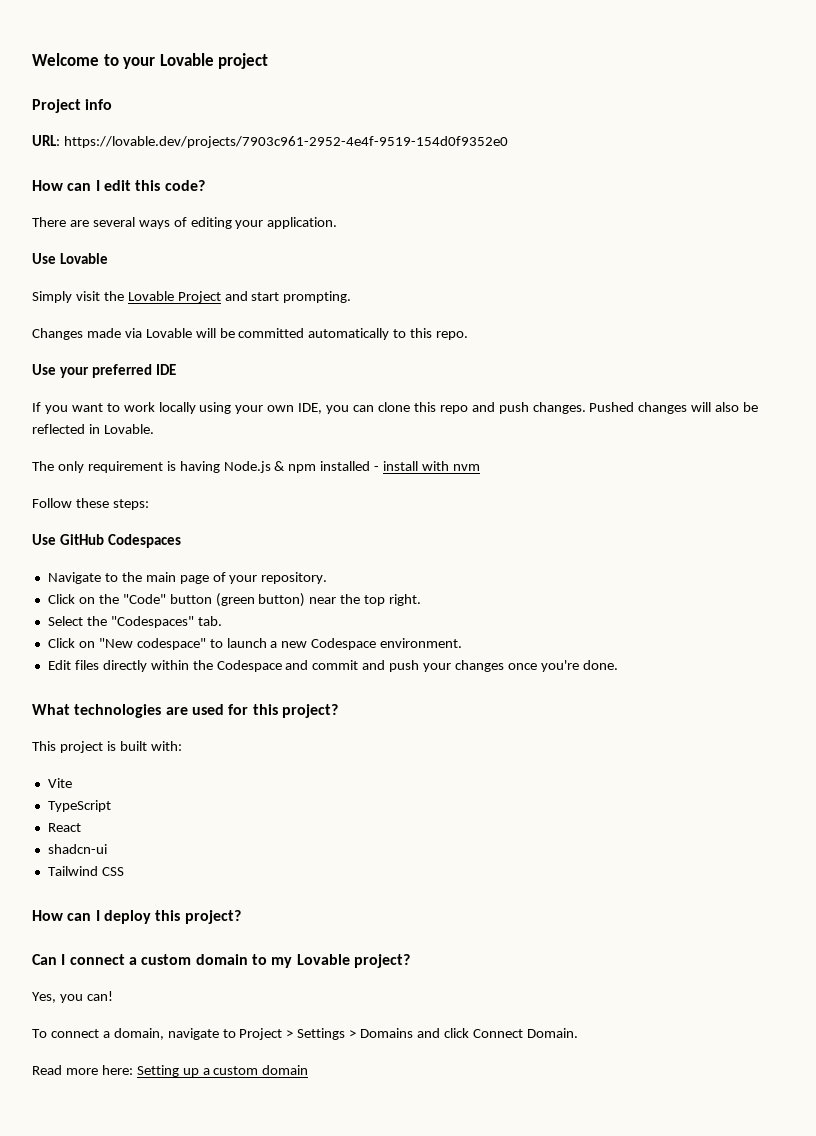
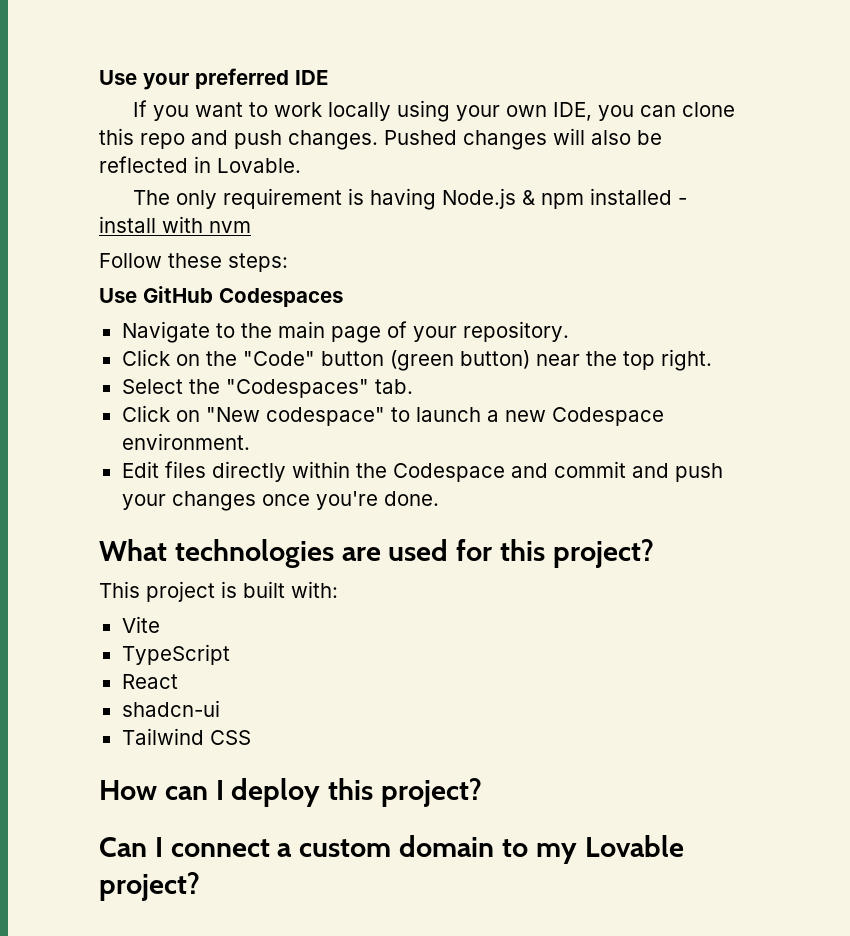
[32,53,269,69] [32,99,113,113] [32,135,508,148] [32,180,205,191] [32,217,338,229] [32,253,108,264] [32,291,352,303] [32,328,469,340] Welcome to your Lovable project // Project info // URL: https://lovable.dev/projects/7903c961-2952-4e4f-9519-154d0f9352e0 // How can I edit this code? // There are several ways of editing your application. // Use Lovable // Simply visit the Lovable Project and start prompting. // Changes made via Lovable will be committed automatically to this repo. // -> (99, 77) none
[32,991,113,1003] [32,1028,578,1040] [32,1065,309,1077] // Yes, you can! // To connect a domain, navigate to Project > Settings > Domains and click Connect Domain. // Read more here: Setting up a custom domain -> (200, 886) none

